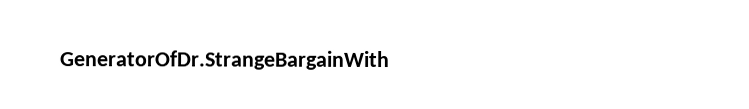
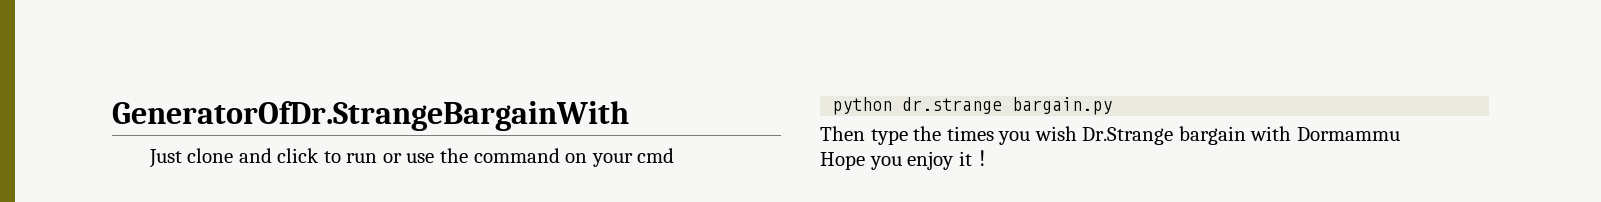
(390, 60) none -> [148,148,675,168] [832,97,1113,115] [820,126,1400,145] [820,150,993,170] // Just clone and click to run or use the command on your cmd // python dr.strange bargain.py // Then type the times you wish Dr.Strange bargain with Dormammu // Hope you enjoy it！

